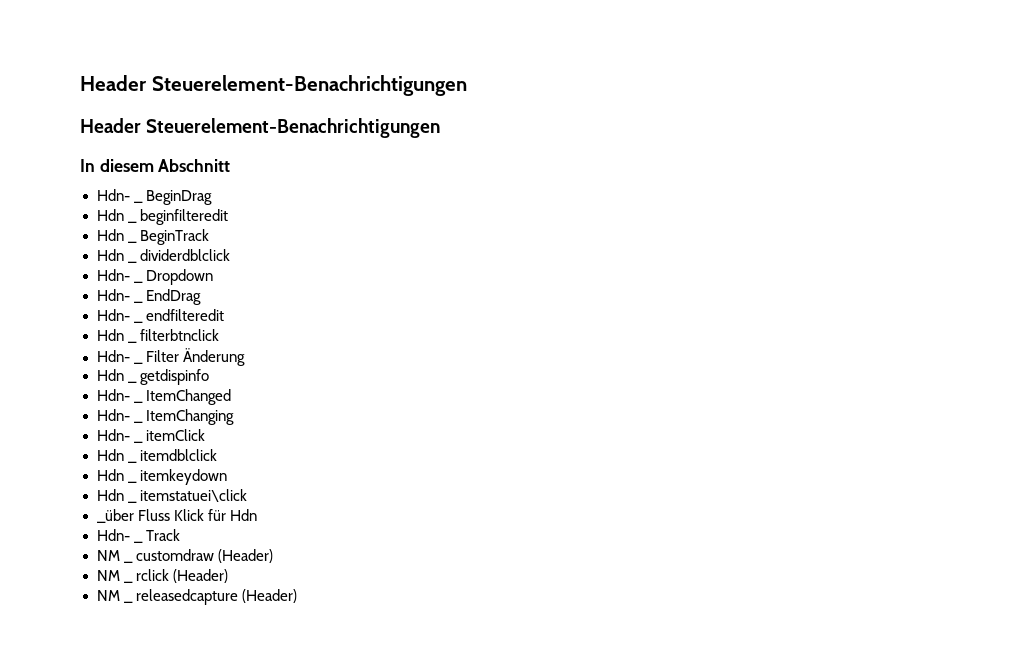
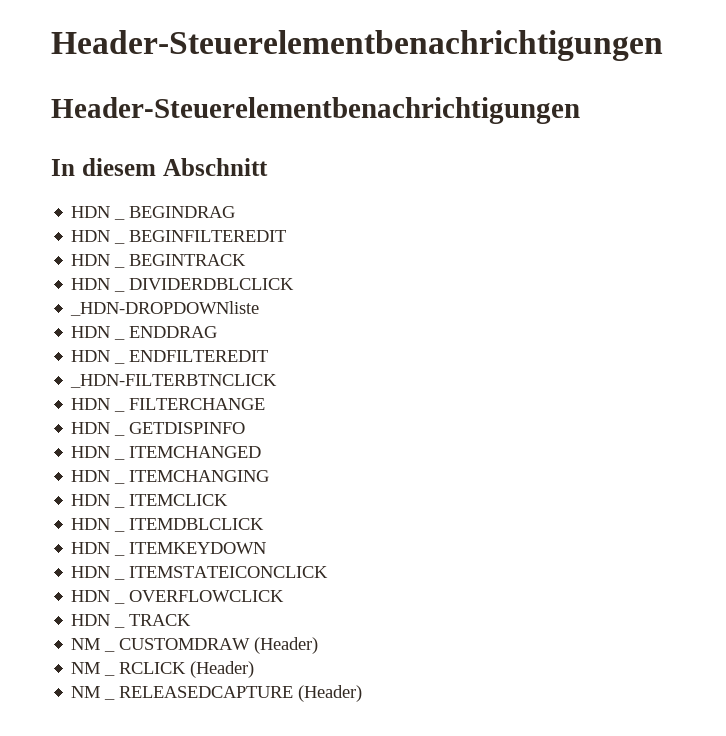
[80,75,467,96] [80,118,441,138] Header Steuerelement-Benachrichtigungen // Header Steuerelement-Benachrichtigungen -> [51,30,663,61] [51,97,580,124] Header-Steuerelementbenachrichtigungen // Header-Steuerelementbenachrichtigungen
[96,189,130,201] [133,190,212,205] [96,209,124,221] [127,209,228,225] [96,229,124,241] [127,229,209,245] [96,249,124,261] [127,261,137,263] [139,249,230,261] [96,269,130,281] [133,269,213,285] [96,289,130,301] [133,289,201,305] [96,309,130,321] [133,321,143,323] [145,309,224,321] [96,329,124,341] [127,341,137,343] [139,329,219,341] [96,350,130,362] [133,362,143,364] [145,348,245,366] [96,369,124,381] [127,369,209,385] [96,389,130,401] [133,389,231,405] [96,409,130,421] [133,409,234,425] [96,429,130,441] [133,441,143,443] [145,429,205,441] [96,449,124,461] [127,461,137,463] [139,449,217,461] [96,469,124,481] [127,469,227,485] [96,489,124,501] [127,489,247,503] [96,509,257,523] [96,529,130,541] [133,541,143,543] [145,529,180,541] [96,550,120,561] [123,561,133,563] [135,549,273,563] [96,570,120,581] [123,581,133,583] [135,569,228,583] [96,590,120,601] [123,589,238,605] Hdn- _ BeginDrag // Hdn _ beginfilteredit // Hdn _ BeginTrack // Hdn _ dividerdblclick // Hdn- _ Dropdown // Hdn- _ EndDrag // Hdn- _ endfilteredit // Hdn _ filterbtnclick // Hdn- _ Filter Änderung // Hdn _ getdispinfo // Hdn- _ ItemChanged // Hdn- _ ItemChanging // Hdn- _ itemClick // Hdn _ itemdblclick // Hdn _ itemkeydown // Hdn _ itemstatuei\click // _über Fluss Klick für Hdn // Hdn- _ Track // NM _ customdraw (Header) // NM _ rclick (Header) // NM _ releasedcapture -> [71,206,111,218] [114,218,126,220] [129,206,236,218] [71,230,111,242] [114,242,126,244] [129,230,287,242] [71,254,111,266] [114,266,126,268] [129,254,247,266] [71,278,111,290] [114,290,126,292] [129,278,295,290] [70,301,260,316] [71,326,111,338] [114,338,126,340] [129,326,218,338] [71,350,111,362] [114,362,126,364] [129,350,269,362] [70,374,278,388] [71,398,111,410] [114,410,126,412] [129,398,266,410] [71,422,111,434] [114,434,126,436] [129,422,246,434] [71,446,111,458] [114,458,126,460] [129,446,262,458] [71,470,111,482] [114,482,126,484] [129,470,270,482] [71,494,111,506] [114,506,126,508] [129,494,229,506] [71,518,111,530] [114,530,126,532] [129,518,265,530] [71,542,111,554] [114,554,126,556] [129,542,267,554] [71,566,111,578] [114,578,126,580] [129,566,329,578] [71,590,111,602] [114,602,126,604] [129,590,285,602] [71,614,111,626] [114,626,126,628] [129,614,192,626] [71,638,101,650] [104,650,116,652] [119,637,319,654] [71,662,101,674] [104,674,116,676] [119,661,255,678] [71,686,101,698] [104,698,116,700] [119,686,294,698] HDN _ BEGINDRAG // HDN _ BEGINFILTEREDIT // HDN _ BEGINTRACK // HDN _ DIVIDERDBLCLICK // _HDN-DROPDOWNliste // HDN _ ENDDRAG // HDN _ ENDFILTEREDIT // _HDN-FILTERBTNCLICK // HDN _ FILTERCHANGE // HDN _ GETDISPINFO // HDN _ ITEMCHANGED // HDN _ ITEMCHANGING // HDN _ ITEMCLICK // HDN _ ITEMDBLCLICK // HDN _ ITEMKEYDOWN // HDN _ ITEMSTATEICONCLICK // HDN _ OVERFLOWCLICK // HDN _ TRACK // NM _ CUSTOMDRAW (Header) // NM _ RCLICK (Header) // NM _ RELEASEDCAPTURE

